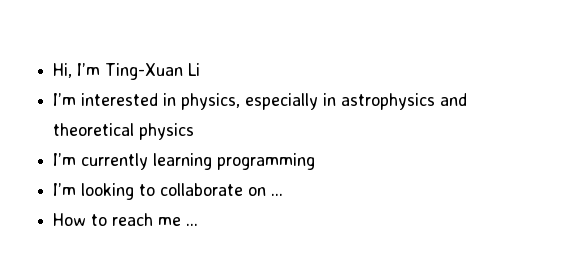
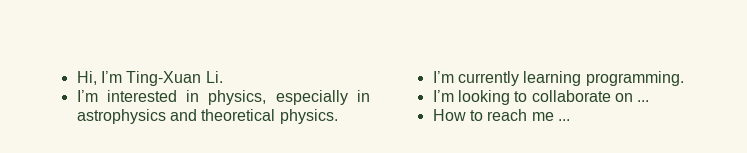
[188,63,201,76] Li -> [205,71,223,83] Li.
[139,123,195,140] physics -> [279,109,338,124] physics.
[217,153,316,170] programming -> [585,71,684,86] programming.

